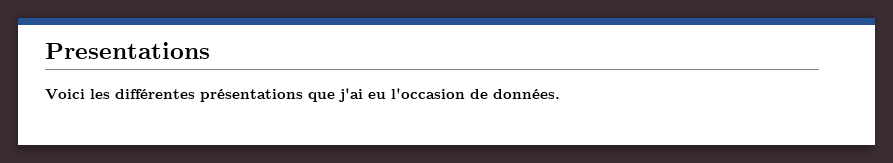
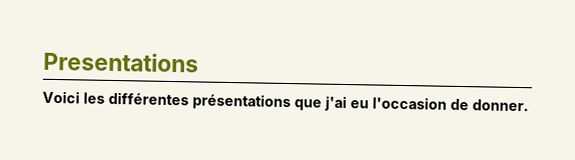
[493,89,560,99] données. -> [472,99,529,112] donner.

